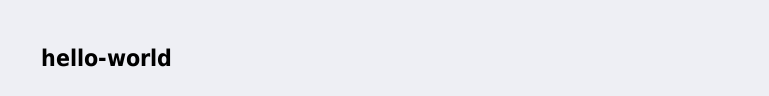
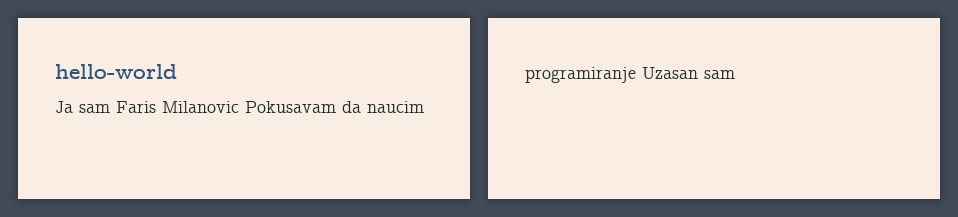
(172, 57) none -> [55,101,424,113] [525,67,735,83] // Ja sam Faris Milanovic Pokusavam da naucim programiranje Uzasan sam

